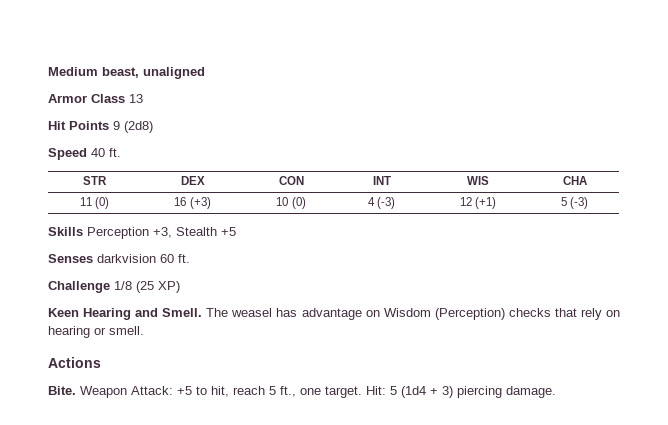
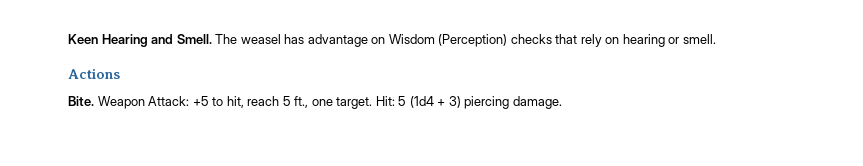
[48,67,205,79] [48,94,143,103] [48,121,153,133] [48,148,121,160] [83,176,107,185] [180,176,205,185] [278,176,304,185] [372,176,391,185] [467,176,489,185] [562,176,587,185] [79,197,110,209] [174,197,211,209] [276,197,306,209] [367,197,396,209] [459,197,497,209] [560,197,589,209] [48,227,236,239] [48,254,190,263] [48,281,180,293] Medium beast, unaligned // Armor Class 13 // Hit Points 9 (2d8) // Speed 40 ft. // STR | DEX | CON | INT | WIS | CHA // 11 (0) | 16 (+3) | 10 (0) | 4 (-3) | 12 (+1) | 5 (-3) // Skills Perception +3, Stealth +5 // Senses darkvision 60 ft. // Challenge 1/8 (25 XP) // -> (68, 39) none

